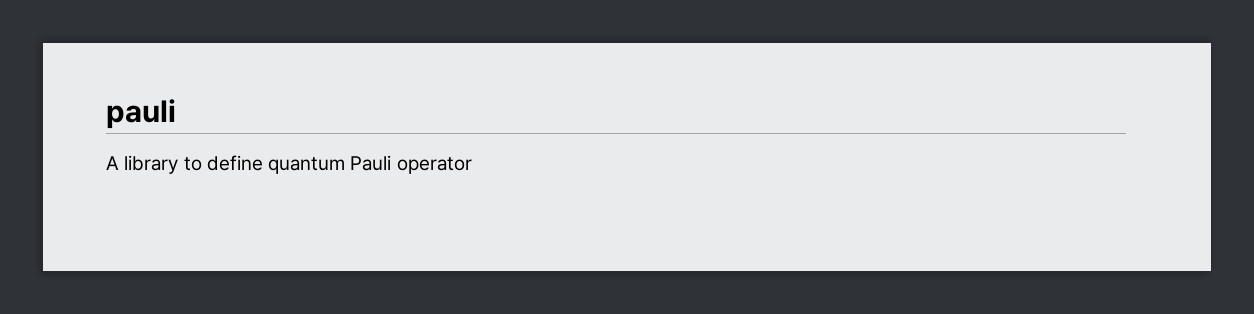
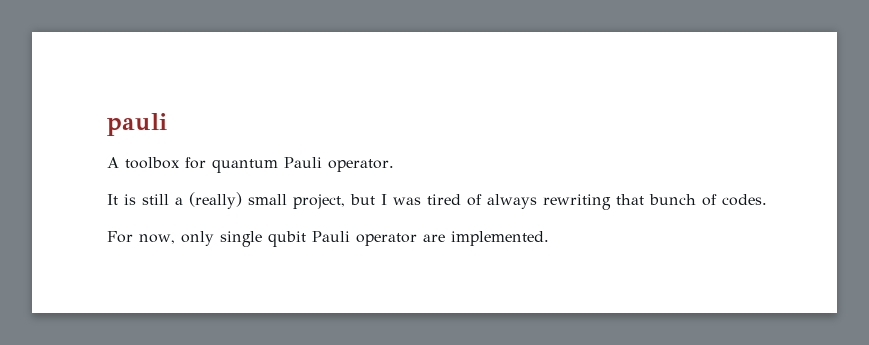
[124,155,472,174] library to define quantum Pauli operator -> [125,157,394,173] [107,192,767,210] [107,231,549,247] toolbox for quantum Pauli operator. // It is still a (really) small project, but I was tired of always rewriting that bunch of codes. // For now, only single qubit Pauli operator are implemented.

